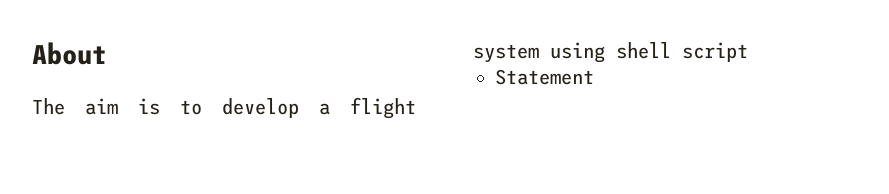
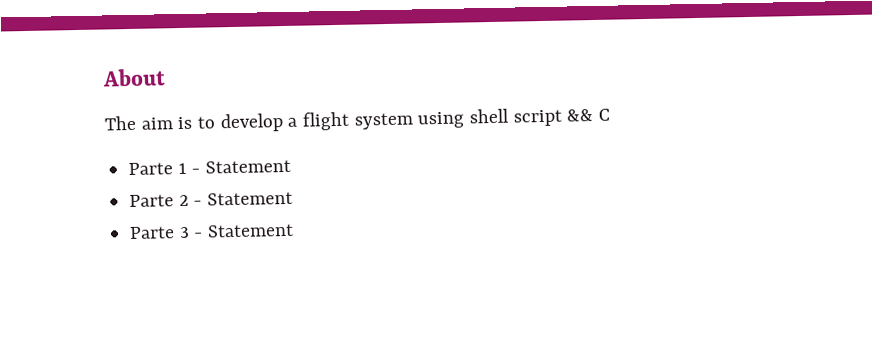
(748, 52) // -> [566,108,611,122] [128,159,292,176] [129,191,294,208] [129,226,204,240] && C // Parte 1 - Statement // Parte 2 - Statement // Parte 3 -

